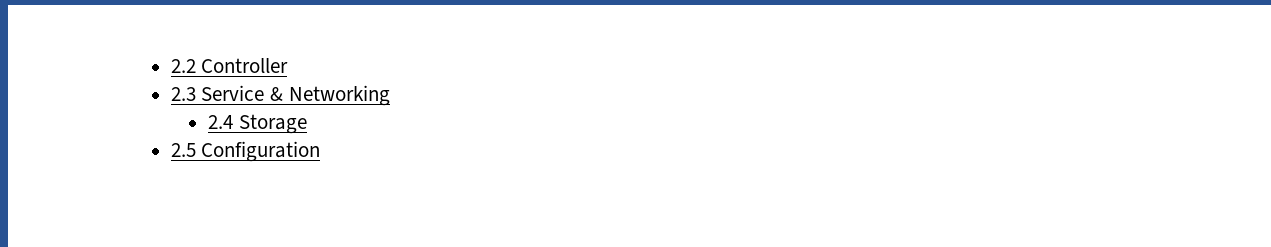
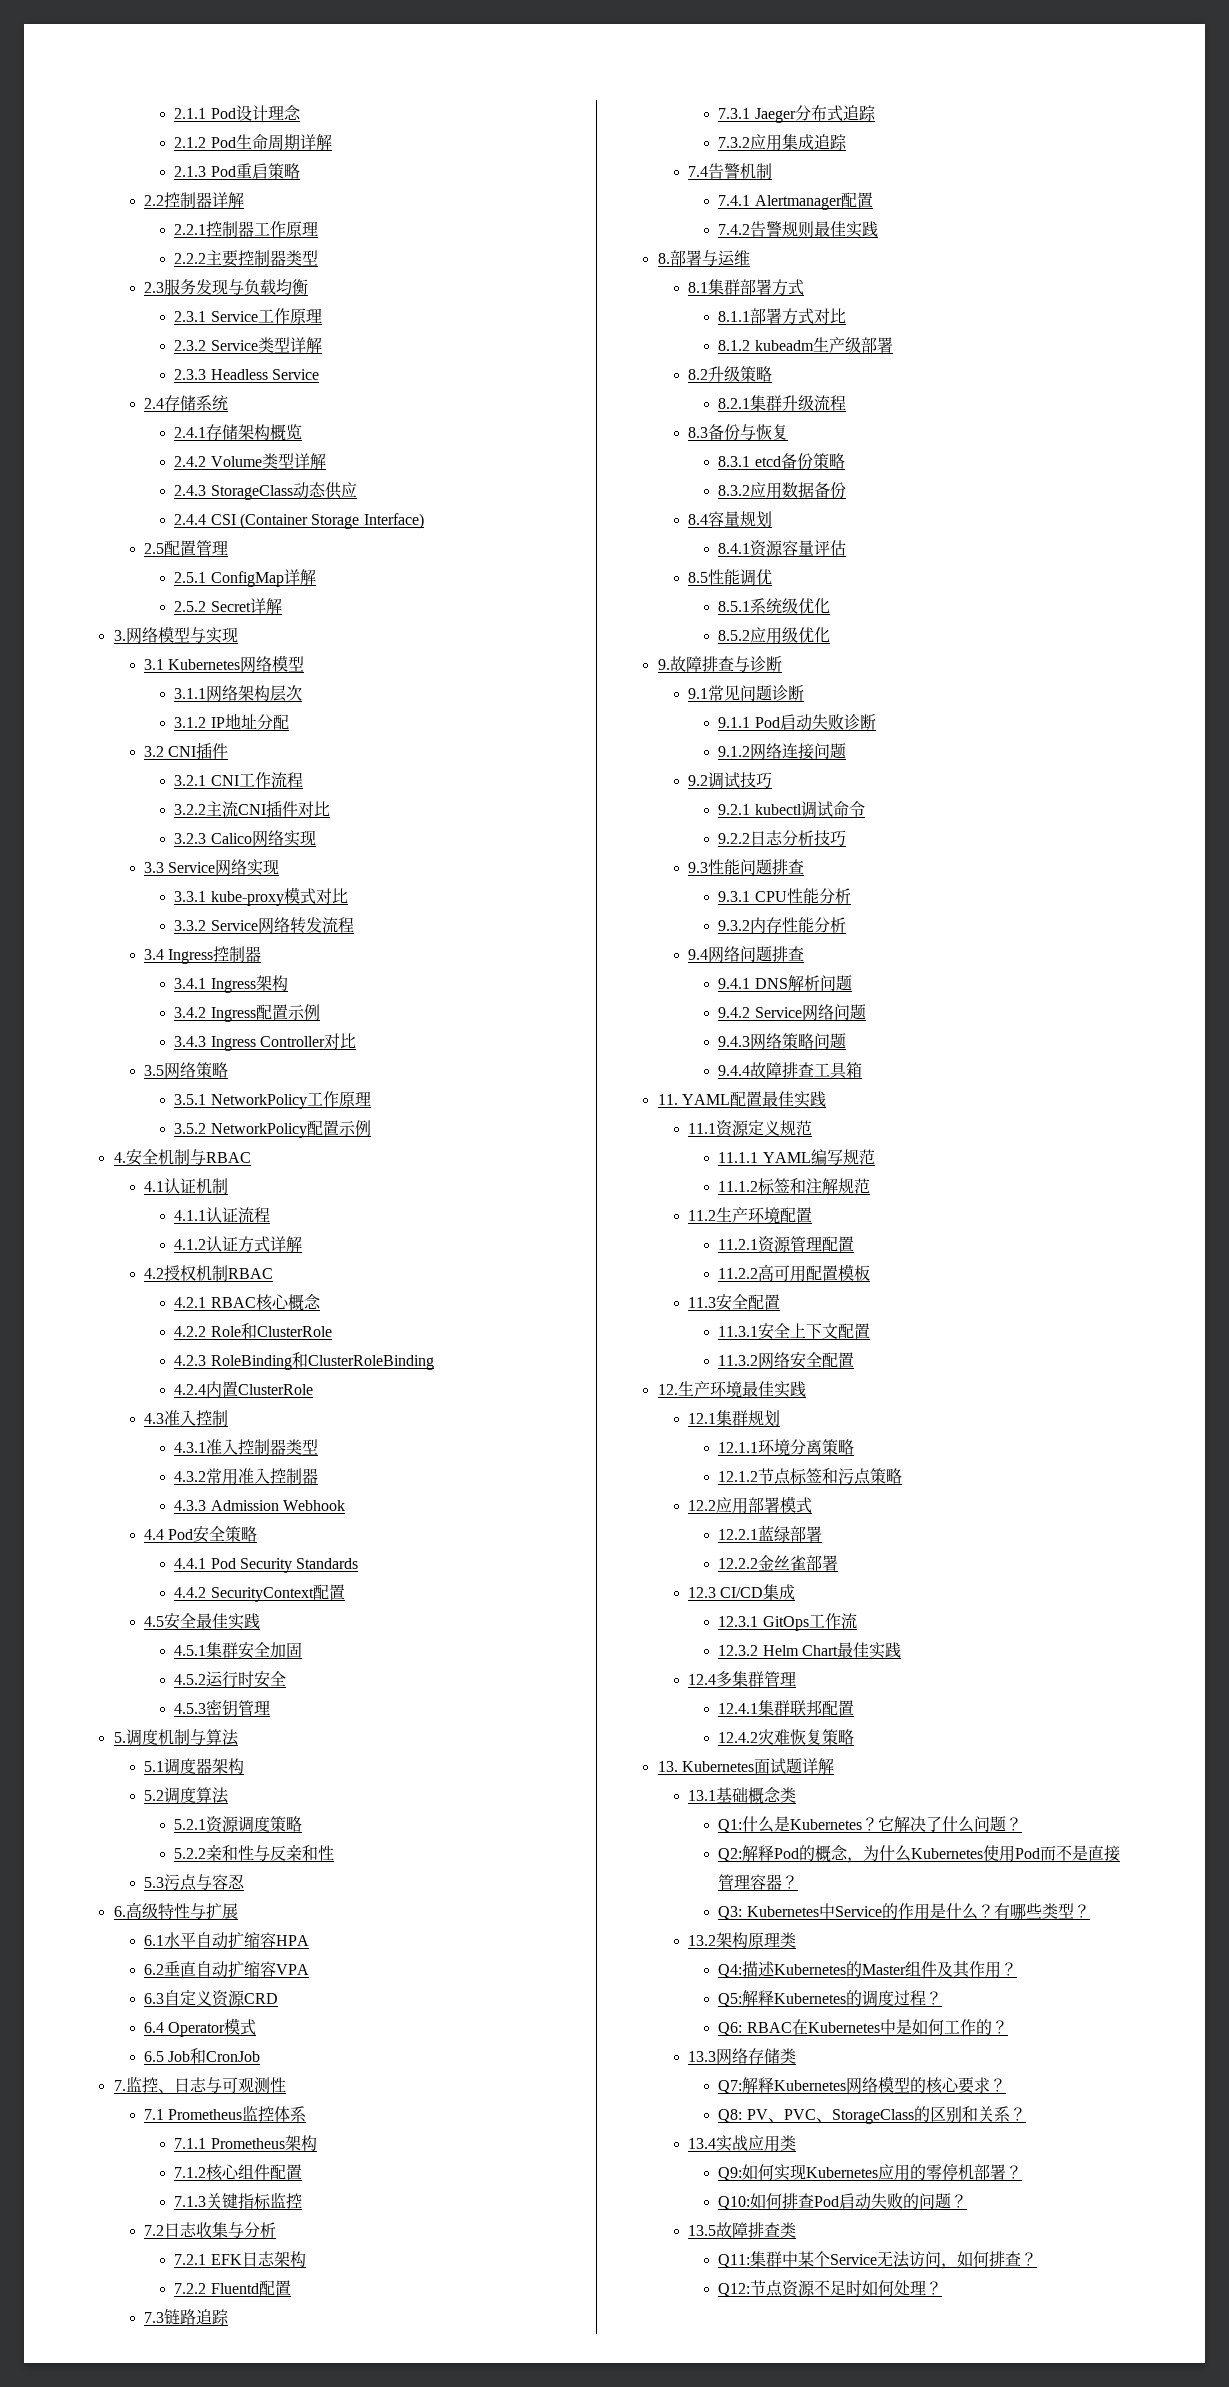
[170,58,289,73] [170,85,390,106] [207,115,233,129] 2.2 Controller // 2.3 Service & Networking // 2.4 -> [174,105,301,121] [174,134,332,151] [174,163,300,179] [144,192,245,208] [174,221,319,237] [174,250,319,267] [144,279,309,296] [174,308,322,324] [174,337,322,353] [174,369,320,380] [144,395,229,411] [174,424,303,441] [174,453,326,469] [174,482,357,500] [174,513,309,529] 2.1.1 Pod设计理念 // 2.1.2 Pod生命周期详解 // 2.1.3 Pod重启策略 // 2.2控制器详解 // 2.2.1控制器工作原理 // 2.2.2主要控制器类型 // 2.3服务发现与负载均衡 // 2.3.1 Service工作原理 // 2.3.2 Service类型详解 // 2.3.3 Headless Service // 2.4存储系统 // 2.4.1存储架构概览 // 2.4.2 Volume类型详解 // 2.4.3 StorageClass动态供应 // 2.4.4 CSI (Container
(307, 124) none -> [363,513,424,529] Interface)
[201,141,321,162] Configuration -> [164,540,229,556] [174,569,316,587] [174,598,282,614] [113,626,238,644] [144,655,305,673] [174,685,303,702] [174,713,289,730] [144,742,229,759] [174,772,303,788] [174,800,331,817] [174,830,316,847] [144,859,280,876] [174,887,348,906] [174,917,354,934] [144,946,262,964] [174,975,288,993] [174,1004,320,1022] [174,1033,357,1051] [144,1062,229,1079] [174,1091,371,1109] [174,1120,371,1138] [113,1149,251,1166] [144,1178,229,1194] [174,1207,271,1223] [174,1236,303,1253] [144,1265,274,1281] [174,1294,321,1311] [174,1323,332,1339] [174,1352,434,1370] [174,1381,314,1397] [144,1410,229,1426] [174,1439,319,1455] [174,1468,319,1485] [174,1500,346,1511] [144,1526,258,1543] [174,1558,359,1573] [174,1584,345,1602] [144,1613,261,1630] [174,1642,303,1659] [174,1671,287,1688] [174,1699,271,1717] [113,1729,239,1746] [144,1758,245,1775] [144,1787,230,1804] [174,1816,303,1833] [174,1845,335,1861] [144,1874,246,1891] [113,1902,238,1920] [144,1932,310,1949] [144,1961,310,1978] [144,1990,279,2007] [144,2018,257,2037] [144,2048,261,2064] [113,2076,286,2093] [144,2105,307,2122] [174,2135,317,2151] [174,2164,303,2181] [174,2192,303,2210] [144,2222,277,2238] [174,2251,306,2267] [174,2280,291,2296] [144,2309,230,2325] [718,105,876,123] [718,134,848,151] [688,163,773,179] [718,192,873,210] [718,221,879,238] [657,250,750,266] [688,279,805,296] [718,308,847,325] [718,337,893,353] [688,366,773,382] [718,395,847,411] [688,424,789,441] [718,453,845,470] [718,482,847,499] [688,511,773,528] [718,540,847,557] [688,569,773,586] [718,598,831,614] [718,627,831,644] [657,656,782,672] [688,685,805,701] [718,714,876,731] [718,743,847,760] [688,772,773,789] [718,801,865,818] [718,830,847,847] [688,859,805,875] [718,888,851,904] [718,917,847,933] [688,946,805,963] [718,975,852,991] [718,1004,866,1021] [718,1033,847,1050] [718,1062,863,1079] [657,1091,827,1108] [688,1120,813,1137] [718,1149,875,1165] [718,1178,871,1195] [688,1207,813,1224] [718,1236,855,1253] [718,1264,871,1282] [688,1294,781,1311] [718,1323,871,1340] [718,1352,855,1369] [657,1381,806,1398] [688,1410,781,1427] [718,1439,855,1456] [718,1468,903,1485] [688,1496,813,1514] [718,1525,823,1542] [718,1555,839,1571] [688,1584,796,1600] [718,1613,857,1631] [718,1642,902,1659] [688,1671,797,1687] [718,1700,855,1716] [718,1729,855,1745] [657,1758,835,1774] [688,1787,797,1804] [718,1816,1023,1833] [718,1845,1121,1863] [718,1874,799,1890] [718,1903,1090,1920] [688,1932,797,1948] [718,1961,1018,1978] [718,1990,943,2007] [718,2019,1008,2036] [688,2048,797,2065] [718,2076,1007,2094] [718,2106,1026,2124] [688,2135,797,2152] [718,2163,1023,2181] [718,2193,968,2210] [688,2222,797,2238] [718,2251,1038,2269] [718,2280,943,2297] 配置管理 // 2.5.1 ConfigMap详解 // 2.5.2 Secret详解 // 3.网络模型与实现 // 3.1 Kubernetes网络模型 // 3.1.1网络架构层次 // 3.1.2 IP地址分配 // 3.2 CNI插件 // 3.2.1 CNI工作流程 // 3.2.2主流CNI插件对比 // 3.2.3 Calico网络实现 // 3.3 Service网络实现 // 3.3.1 kube-proxy模式对比 // 3.3.2 Service网络转发流程 // 3.4 Ingress控制器 // 3.4.1 Ingress架构 // 3.4.2 Ingress配置示例 // 3.4.3 Ingress Controller对比 // 3.5网络策略 // 3.5.1 NetworkPolicy工作原理 // 3.5.2 NetworkPolicy配置示例 // 4.安全机制与RBAC // 4.1认证机制 // 4.1.1认证流程 // 4.1.2认证方式详解 // 4.2授权机制RBAC // 4.2.1 RBAC核心概念 // 4.2.2 Role和ClusterRole // 4.2.3 RoleBinding和ClusterRoleBinding // 4.2.4内置ClusterRole // 4.3准入控制 // 4.3.1准入控制器类型 // 4.3.2常用准入控制器 // 4.3.3 Admission Webhook // 4.4 Pod安全策略 // 4.4.1 Pod Security Standards // 4.4.2 SecurityContext配置 // 4.5安全最佳实践 // 4.5.1集群安全加固 // 4.5.2运行时安全 // 4.5.3密钥管理 // 5.调度机制与算法 // 5.1调度器架构 // 5.2调度算法 // 5.2.1资源调度策略 // 5.2.2亲和性与反亲和性 // 5.3污点与容忍 // 6.高级特性与扩展 // 6.1水平自动扩缩容HPA // 6.2垂直自动扩缩容VPA // 6.3自定义资源CRD // 6.4 Operator模式 // 6.5 Job和CronJob // 7.监控、日志与可观测性 // 7.1 Prometheus监控体系 // 7.1.1 Prometheus架构 // 7.1.2核心组件配置 // 7.1.3关键指标监控 // 7.2日志收集与分析 // 7.2.1 EFK日志架构 // 7.2.2 Fluentd配置 // 7.3链路追踪 // 7.3.1 Jaeger分布式追踪 // 7.3.2应用集成追踪 // 7.4告警机制 // 7.4.1 Alertmanager配置 // 7.4.2告警规则最佳实践 // 8.部署与运维 // 8.1集群部署方式 // 8.1.1部署方式对比 // 8.1.2 kubeadm生产级部署 // 8.2升级策略 // 8.2.1集群升级流程 // 8.3备份与恢复 // 8.3.1 etcd备份策略 // 8.3.2应用数据备份 // 8.4容量规划 // 8.4.1资源容量评估 // 8.5性能调优 // 8.5.1系统级优化 // 8.5.2应用级优化 // 9.故障排查与诊断 // 9.1常见问题诊断 // 9.1.1 Pod启动失败诊断 // 9.1.2网络连接问题 // 9.2调试技巧 // 9.2.1 kubectl调试命令 // 9.2.2日志分析技巧 // 9.3性能问题排查 // 9.3.1 CPU性能分析 // 9.3.2内存性能分析 // 9.4网络问题排查 // 9.4.1 DNS解析问题 // 9.4.2 Service网络问题 // 9.4.3网络策略问题 // 9.4.4故障排查工具箱 // 11. YAML配置最佳实践 // 11.1资源定义规范 // 11.1.1 YAML编写规范 // 11.1.2标签和注解规范 // 11.2生产环境配置 // 11.2.1资源管理配置 // 11.2.2高可用配置模板 // 11.3安全配置 // 11.3.1安全上下文配置 // 11.3.2网络安全配置 // 12.生产环境最佳实践 // 12.1集群规划 // 12.1.1环境分离策略 // 12.1.2节点标签和污点策略 // 12.2应用部署模式 // 12.2.1蓝绿部署 // 12.2.2金丝雀部署 // 12.3 CI/CD集成 // 12.3.1 GitOps工作流 // 12.3.2 Helm Chart最佳实践 // 12.4多集群管理 // 12.4.1集群联邦配置 // 12.4.2灾难恢复策略 // 13. Kubernetes面试题详解 // 13.1基础概念类 // Q1:什么是Kubernetes？它解决了什么问题？ // Q2:解释Pod的概念，为什么Kubernetes使用Pod而不是直接管理容器？ // Q3: Kubernetes中Service的作用是什么？有哪些类型？ // 13.2架构原理类 // Q4:描述Kubernetes的Master组件及其作用？ // Q5:解释Kubernetes的调度过程？ // Q6: RBAC在Kubernetes中是如何工作的？ // 13.3网络存储类 // Q7:解释Kubernetes网络模型的核心要求？ // Q8: PV、PVC、StorageClass的区别和关系？ // 13.4实战应用类 // Q9:如何实现Kubernetes应用的零停机部署？ // Q10:如何排查Pod启动失败的问题？ // 13.5故障排查类 // Q11:集群中某个Service无法访问，如何排查？ // Q12:节点资源不足时如何处理？

